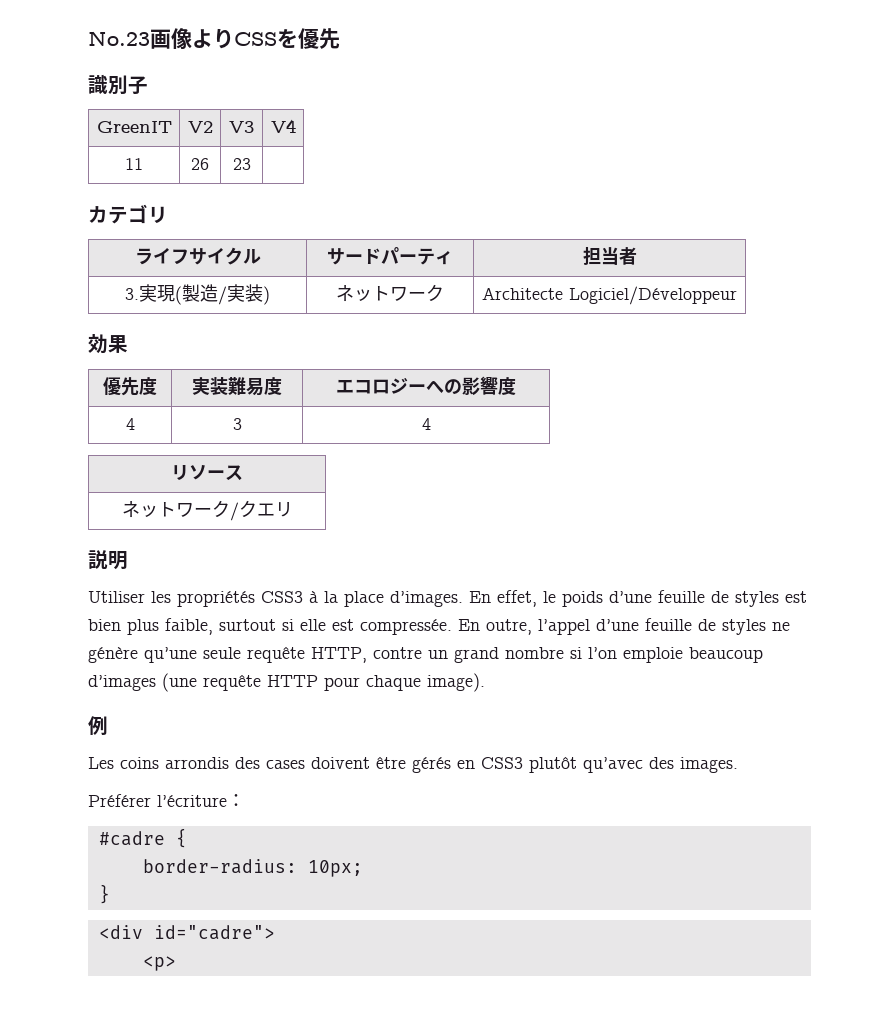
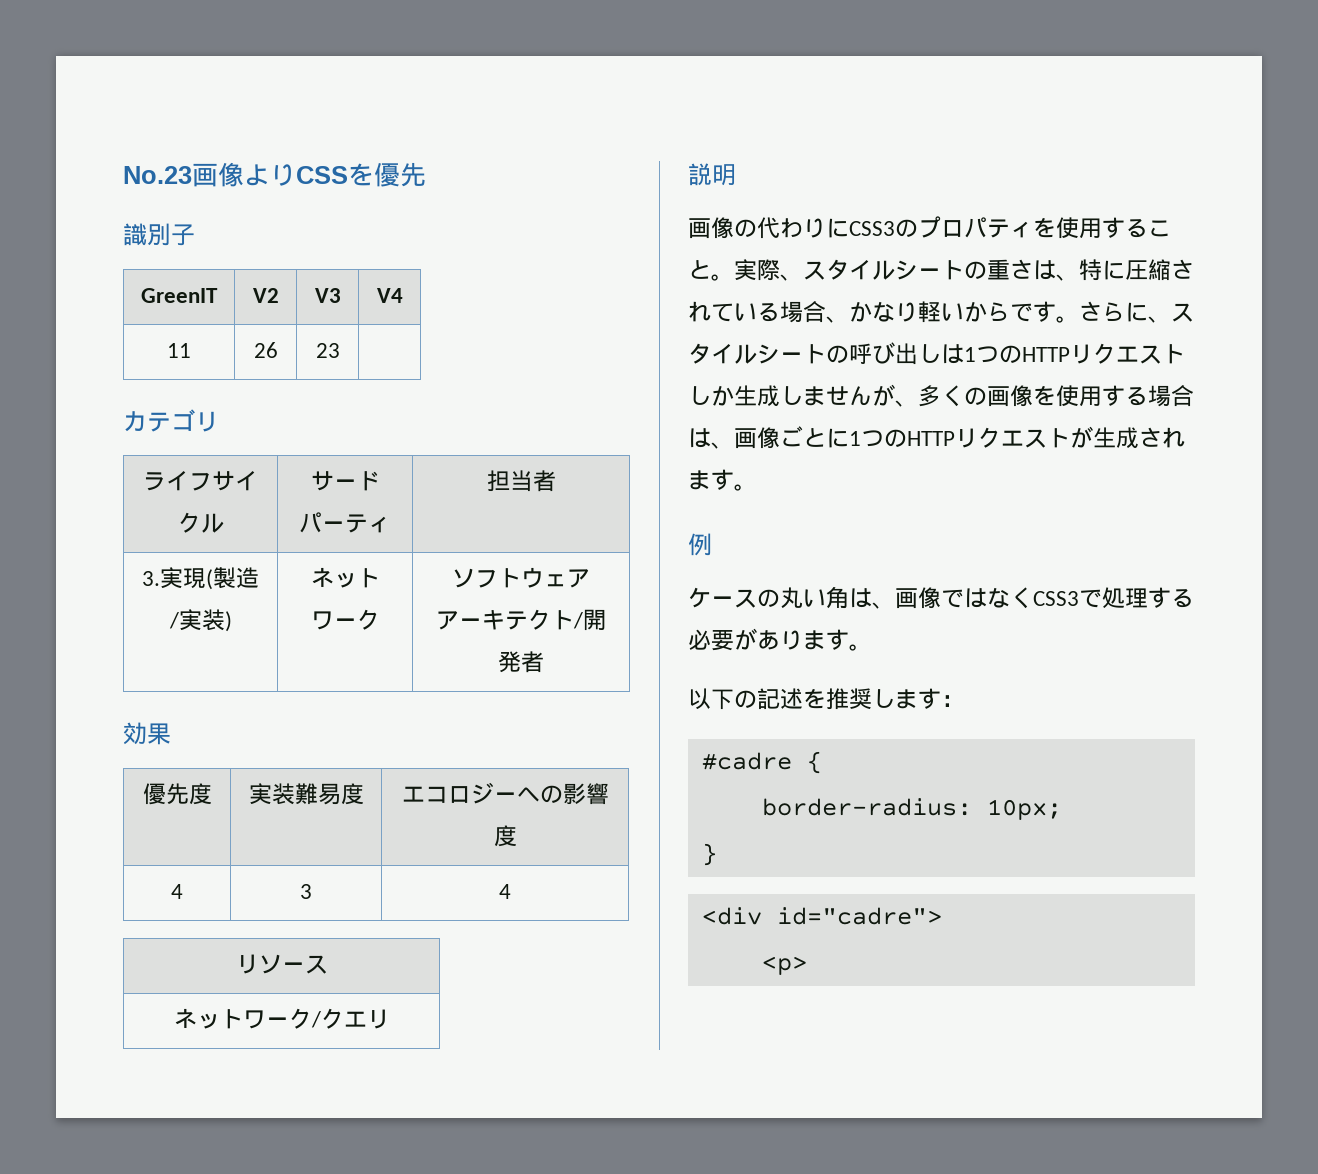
[482,286,737,305] Architecte Logiciel/Développeur -> [452,567,590,588] [436,609,606,631] [498,651,544,673] ソフトウェアアーキテクト/開発者
[88,590,807,607] [88,618,790,635] [88,646,763,663] [88,673,485,692] [88,716,108,735] [88,756,738,773] [88,794,227,807] Utiliser les propriétés CSS3 à la place d’images. En effet, le poids d’une feuille de styles est bien plus faible, surtout si elle est compressée. En outre, l’appel d’une feuille de styles ne génère qu’une seule requête HTTP, contre un grand nombre si l’on emploie beaucoup d’images (une requête HTTP pour chaque image). // 例 // Les coins arrondis des cases doivent être gérés en CSS3 plutôt qu’avec des images. // Préférer l’écriture -> [688,216,1171,239] [688,259,1194,281] [688,301,1194,323] [688,342,1185,365] [688,384,1194,407] [688,426,1185,449] [688,469,757,491] [688,533,712,556] [688,586,1194,609] [688,628,872,651] [688,688,941,710] 画像の代わりにCSS3のプロパティを使用すること。実際、スタイルシートの重さは、特に圧縮されている場合、かなり軽いからです。さらに、スタイルシートの呼び出しは1つのHTTPリクエストしか生成しませんが、多くの画像を使用する場合は、画像ごとに1つのHTTPリクエストが生成されます。 // 例 // ケースの丸い角は、画像ではなくCSS3で処理する必要があります。 // 以下の記述を推奨します

